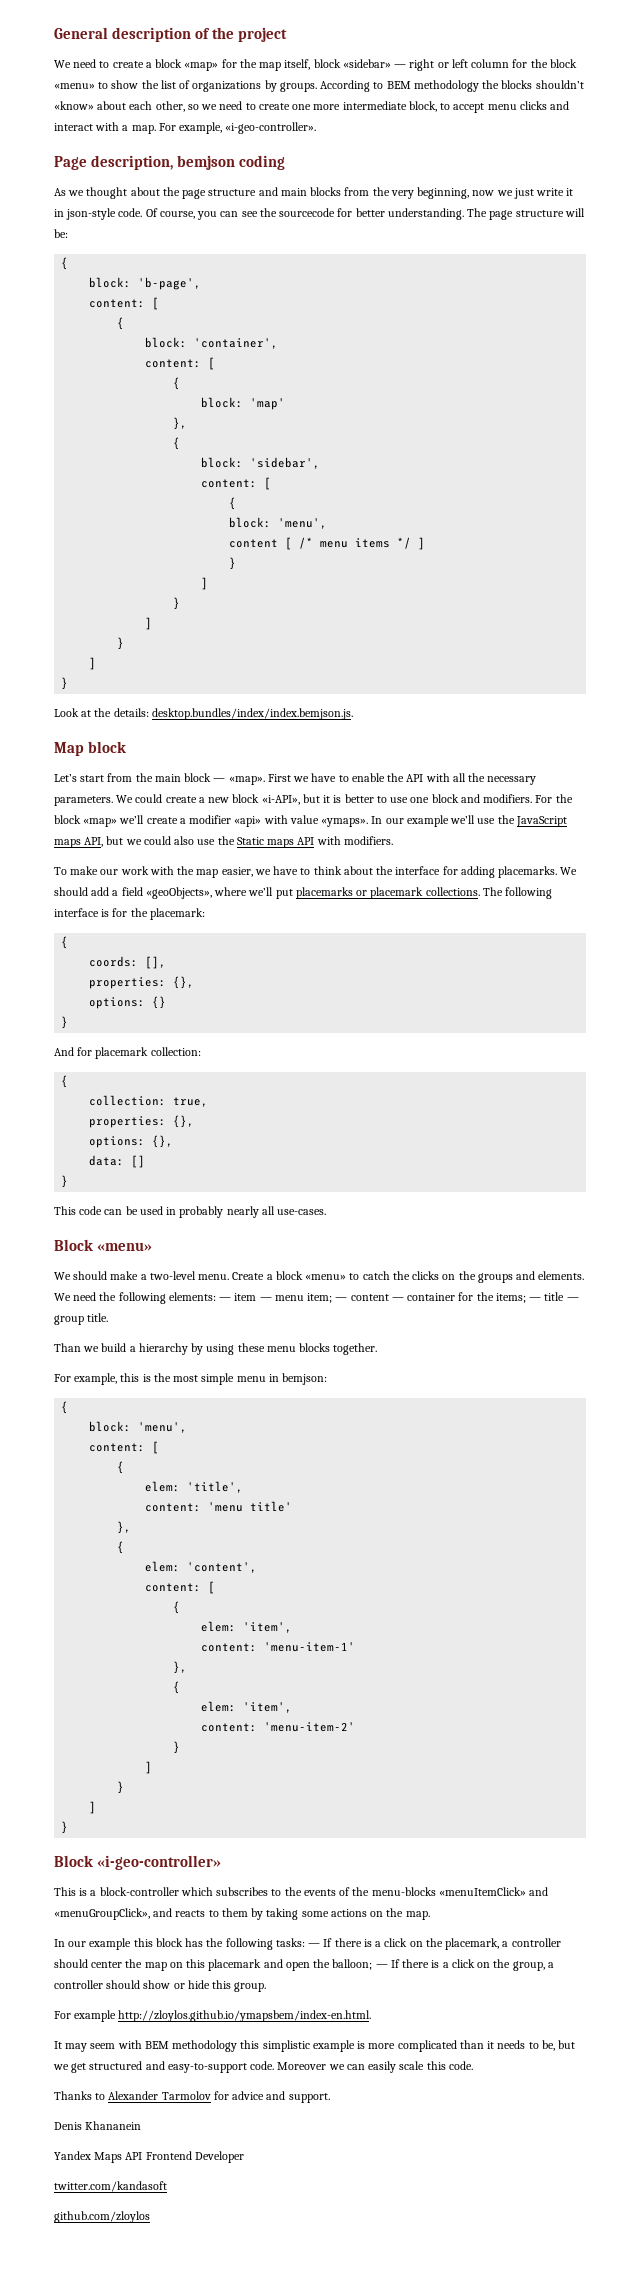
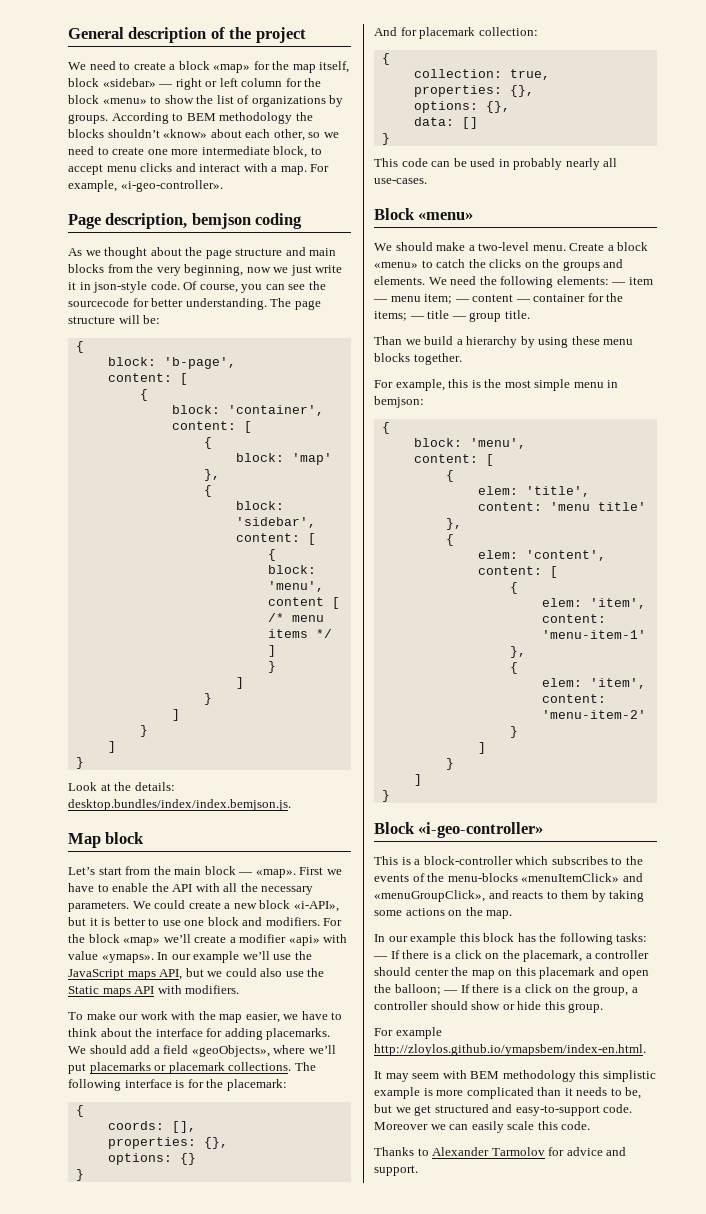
[54,2121,142,2130] [54,2151,244,2163] [54,2181,167,2192] [54,2211,150,2223] // Denis Khananein // Yandex Maps API Frontend Developer // twitter.com/kandasoft // github.com/zloylos -> (418, 1170) none

